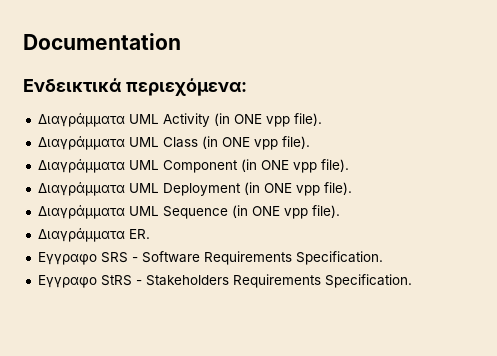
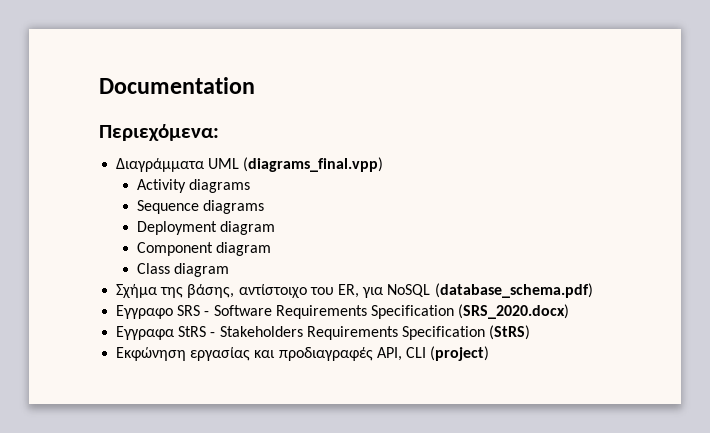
[23,78,247,96] [37,113,322,127] [37,136,310,150] [37,159,349,173] [37,182,352,196] [37,205,340,219] [37,228,150,242] Ενδεικτικά περιεχόμενα: // Διαγράμματα UML Activity (in ONE vpp file). // Διαγράμματα UML Class (in ONE vpp file). // Διαγράμματα UML Component (in ONE vpp file). // Διαγράμματα UML Deployment (in ONE vpp file). // Διαγράμματα UML Sequence (in ONE vpp file). // Διαγράμματα ER. -> [99,124,219,141] [116,157,384,172] [136,179,251,193] [136,200,265,214] [136,221,276,235] [136,242,272,256] [136,263,230,277] [116,283,593,298] Περιεχόμενα: // Διαγράμματα UML (diagrams_final.vpp) // Activity diagrams // Sequence diagrams // Deployment diagram // Component diagram // Class diagram // Σχήμα της βάσης, αντίστοιχο του ER, για NoSQL (database_schema.pdf)
[295,251,383,265] [37,275,97,288] Specification. // Εγγραφο -> [370,304,570,319] [116,326,175,340] Specification (SRS_2020.docx) // Εγγραφα
[324,274,412,288] Specification. -> [401,325,531,340] [116,346,490,361] Specification (StRS) // Εκφώνηση εργασίας και προδιαγραφές API, CLI (project)

